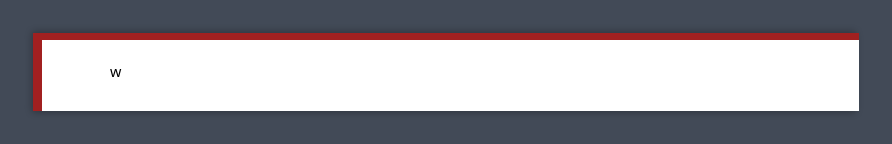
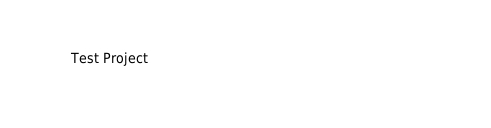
[110,69,122,77] w -> [70,52,148,66] Test Project

